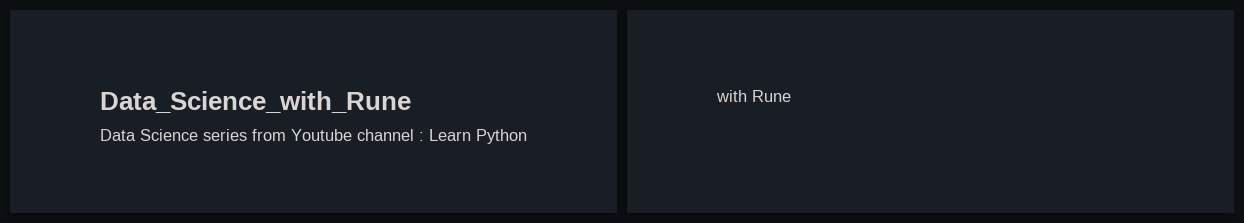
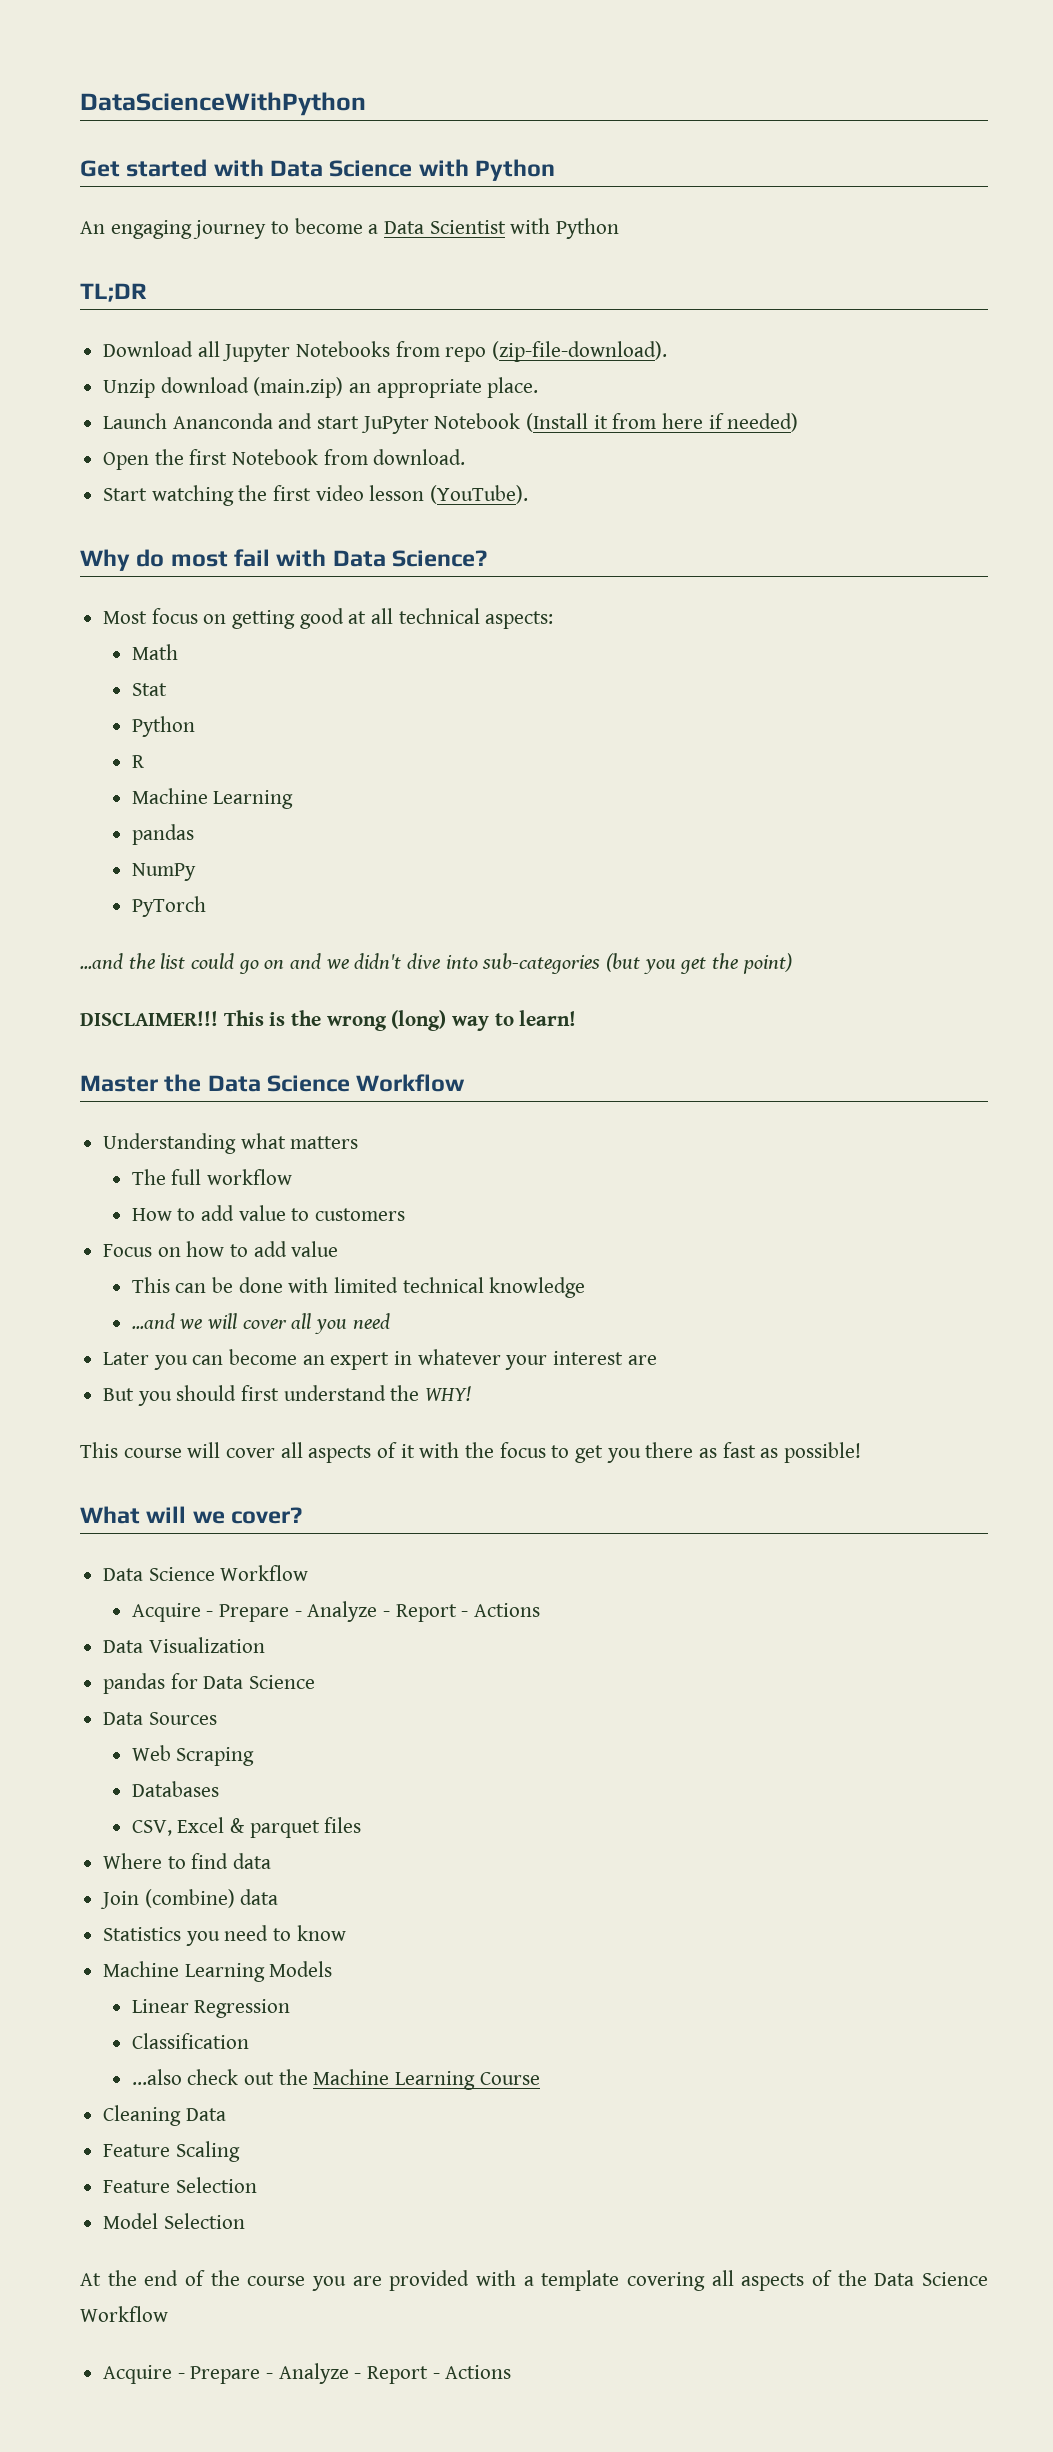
[100,91,411,113] [100,129,527,144] [716,90,791,102] Data_Science_with_Rune // Data Science series from Youtube channel : Learn Python with Rune -> [80,92,366,116] [80,159,556,181] [80,218,620,239] [80,283,147,302] [103,341,668,362] [103,377,539,398] [103,413,799,434] [103,449,466,470] [103,485,529,506] [80,549,488,571] [103,608,554,629] [131,644,178,660] [131,683,167,696] [131,716,195,737] [131,755,145,768] [131,788,294,809] [131,824,194,845] [131,863,196,881] [131,896,206,917] [80,953,792,974] [80,1010,577,1031] [80,1074,466,1092] [103,1133,359,1154] [131,1169,293,1185] [131,1205,406,1221] [103,1241,339,1257] [131,1277,586,1298] [131,1313,390,1334] [103,1349,657,1370] [103,1385,472,1406] [80,1442,862,1463] [80,1506,303,1524] [103,1565,309,1581] [131,1601,541,1622] [103,1637,265,1653] [103,1673,316,1694] [103,1712,217,1725] [131,1745,255,1766] [131,1781,219,1797] [131,1817,362,1838] [103,1853,272,1869] [100,1889,279,1909] [103,1925,346,1946] [103,1961,333,1982] [131,1999,291,2018] [131,2033,249,2049] [131,2069,540,2090] [103,2105,226,2126] [103,2141,240,2162] [103,2177,257,2193] [103,2213,245,2229] [80,2270,988,2291] [80,2306,168,2322] [103,2363,512,2384] DataScienceWithPython // Get started with Data Science with Python // An engaging journey to become a Data Scientist with Python // TL;DR // Download all Jupyter Notebooks from repo (zip-file-download). // Unzip download (main.zip) an appropriate place. // Launch Ananconda and start JuPyter Notebook (Install it from here if needed) // Open the first Notebook from download. // Start watching the first video lesson (YouTube). // Why do most fail with Data Science? // Most focus on getting good at all technical aspects: // Math // Stat // Python // R // Machine Learning // pandas // NumPy // PyTorch // ...and the list could go on and we didn't dive into sub-categories (but you get the point) // DISCLAIMER!!! This is the wrong (long) way to learn! // Master the Data Science Workflow // Understanding what matters // The full workflow // How to add value to customers // Focus on how to add value // This can be done with limited technical knowledge // ...and we will cover all you need // Later you can become an expert in whatever your interest are // But you should first understand the WHY! // This course will cover all aspects of it with the focus to get you there as fast as possible! // What will we cover? // Data Science Workflow // Acquire - Prepare - Analyze - Report - Actions // Data Visualization // pandas for Data Science // Data Sources // Web Scraping // Databases // CSV, Excel & parquet files // Where to find data // Join (combine) data // Statistics you need to know // Machine Learning Models // Linear Regression // Classification // ...also check out the Machine Learning Course // Cleaning Data // Feature Scaling // Feature Selection // Model Selection // At the end of the course you are provided with a template covering all aspects of the Data Science Workflow // Acquire - Prepare - Analyze - Report - Actions

